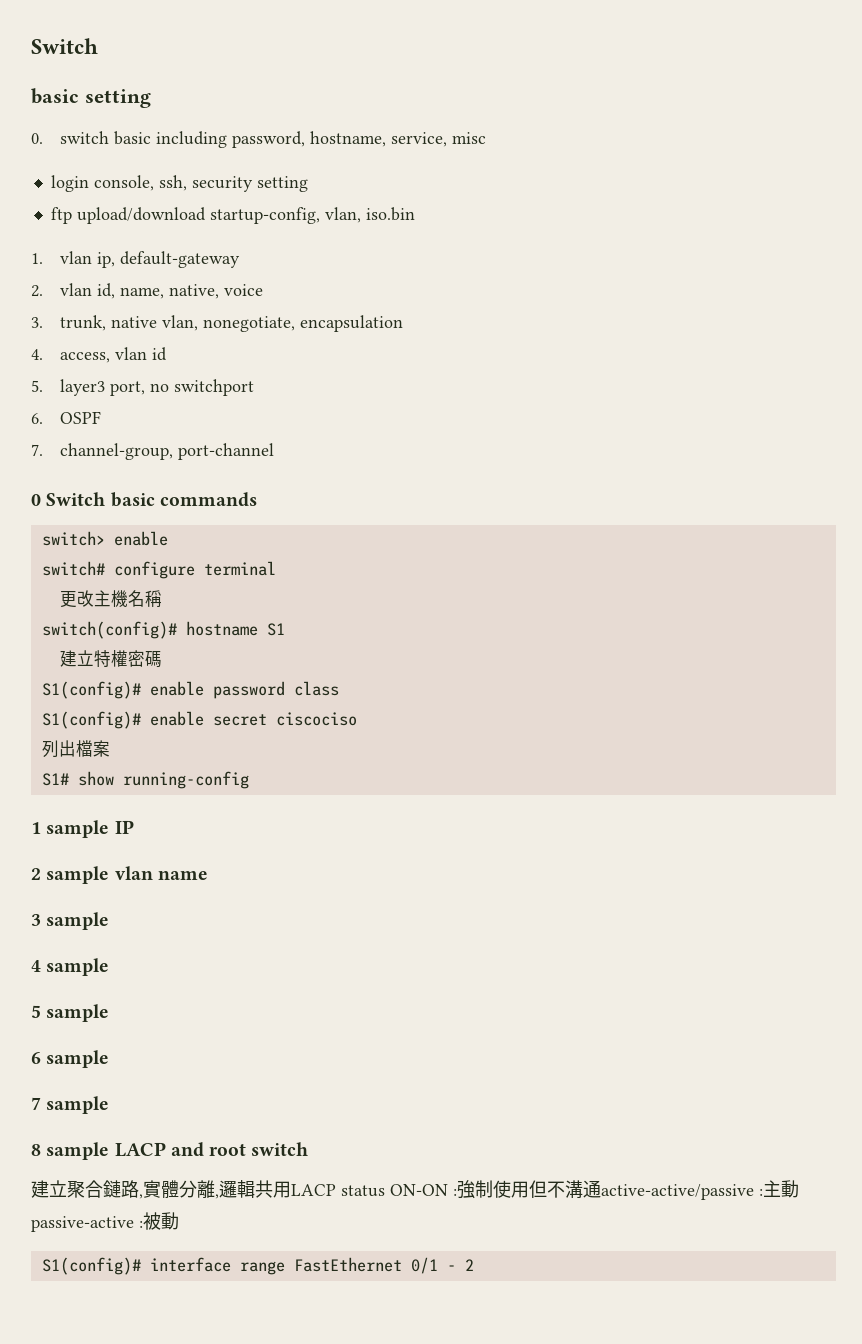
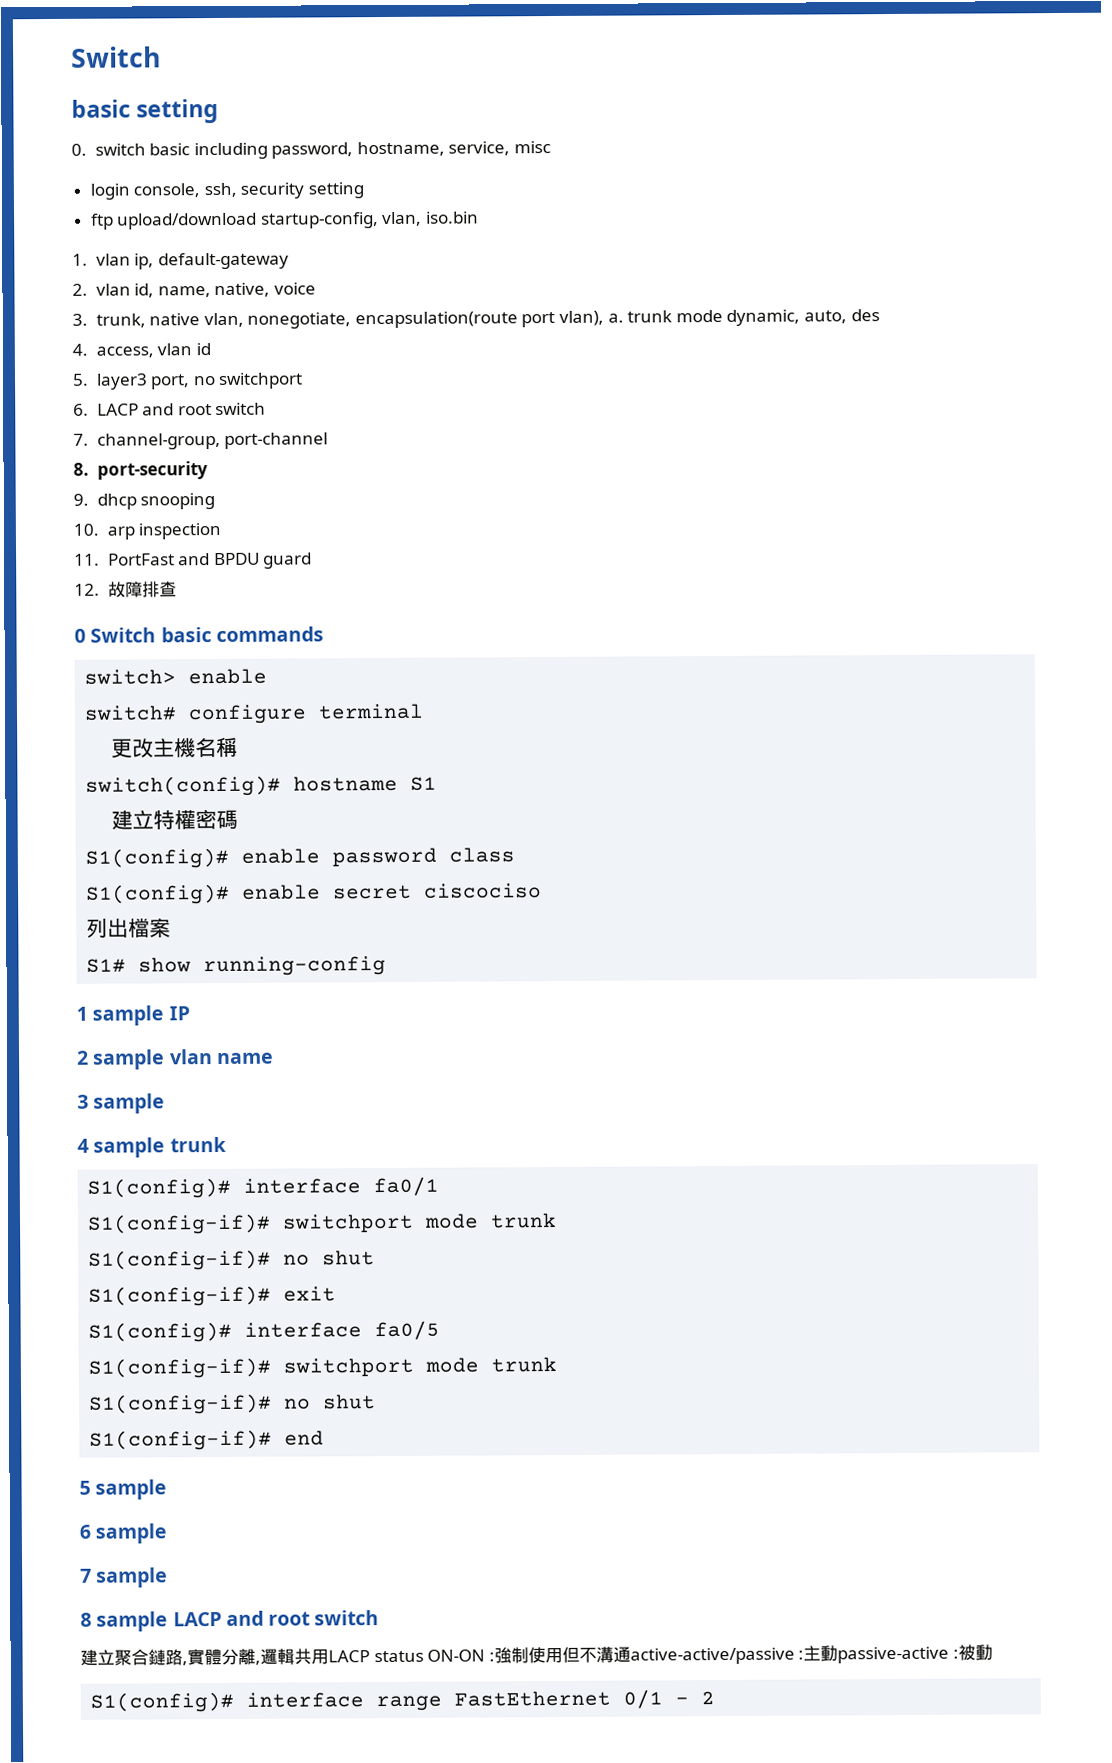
[299,315,403,332] encapsulation -> [354,309,880,329] encapsulation(route port vlan), a. trunk mode dynamic, auto, des
[59,411,101,424] OSPF -> [96,402,267,416] LACP and root switch
(274, 451) none -> [73,461,208,480] [73,493,216,510] [73,522,222,540] [74,552,313,569] [74,581,177,598] // 8. port-security // 9. dhcp snooping // 10. arp inspection // 11. PortFast and BPDU guard // 12.故障排查
(110, 967) none -> [169,1136,227,1153] [87,1176,440,1199] [87,1213,558,1235] [88,1249,376,1271] [88,1285,337,1307] [88,1320,441,1343] [88,1356,558,1379] [89,1393,377,1415] [89,1429,325,1451] trunk // S1(config)# interface fa0/1 // S1(config-if)# switchport mode trunk // S1(config-if)# no shut // S1(config-if)# exit // S1(config)# interface fa0/5 // S1(config-if)# switchport mode trunk // S1(config-if)# no shut // S1(config-if)# end

